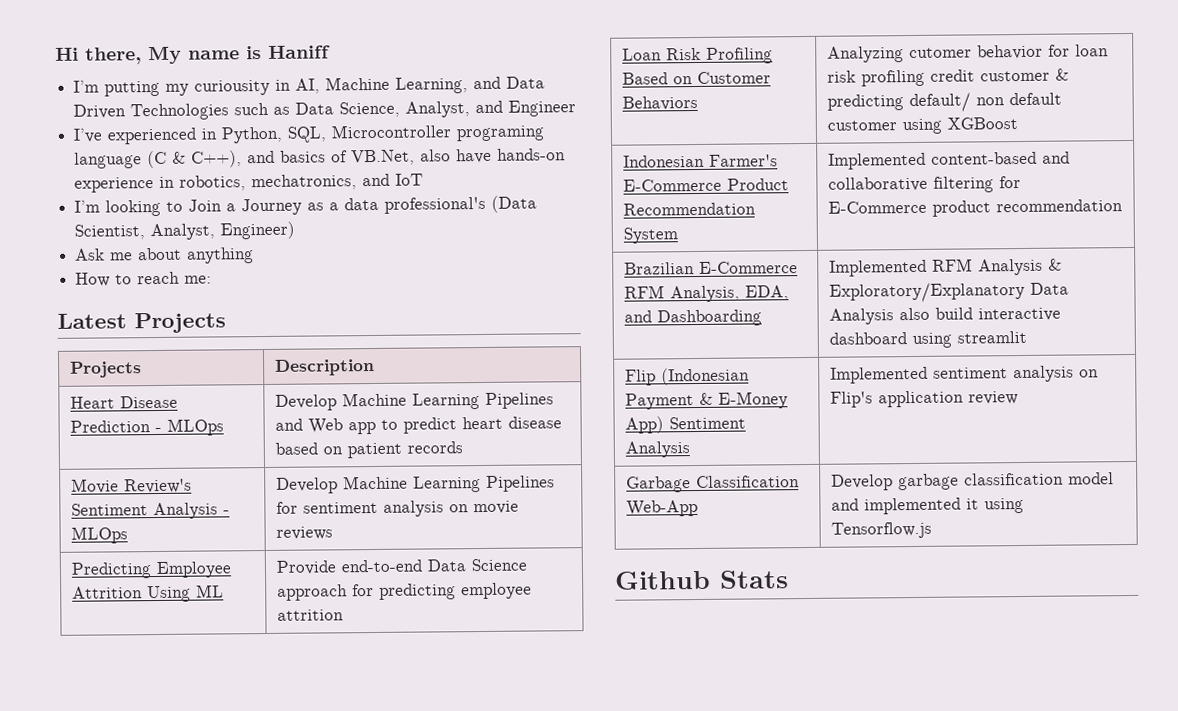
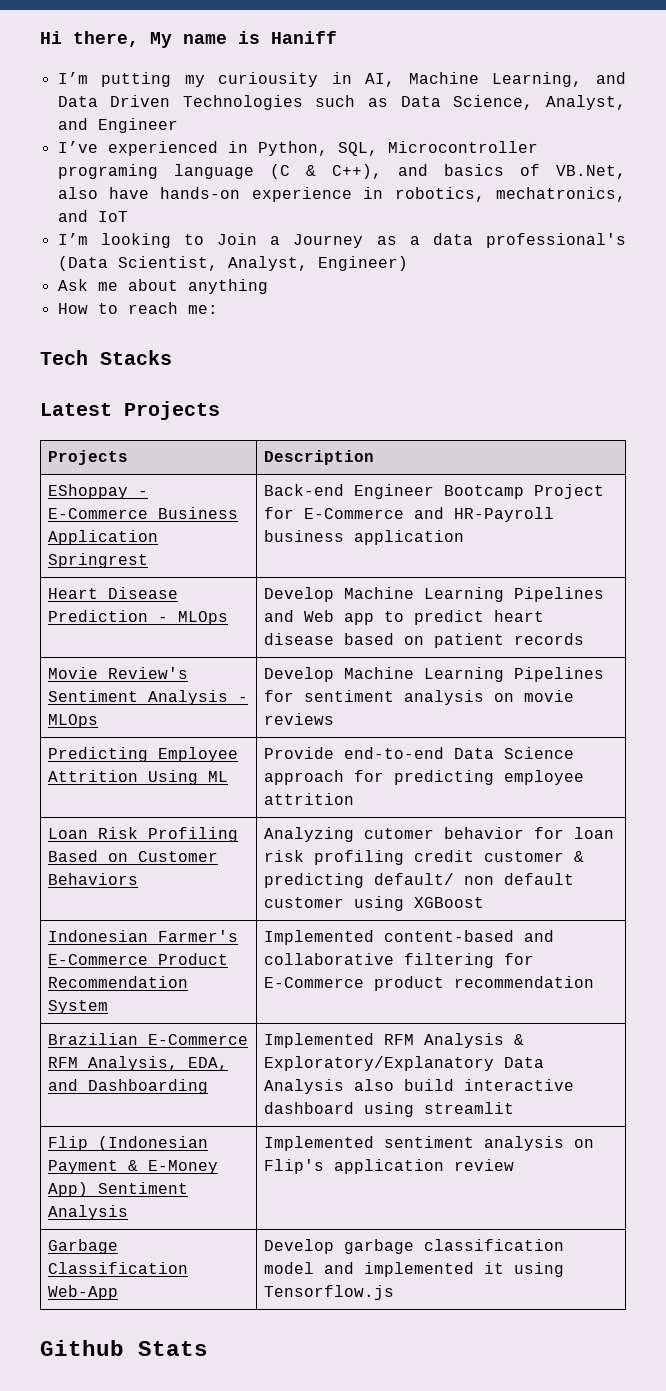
(213, 279) none -> [40,350,172,365] // Tech Stacks
(375, 367) none -> [48,484,149,499] [48,507,239,519] [48,530,159,545] [48,553,149,568] [264,484,605,499] [264,507,555,522] [264,530,465,545] // EShoppay - E-Commerce Business Application Springrest | Back-end Engineer Bootcamp Project for E-Commerce and HR-Payroll business application

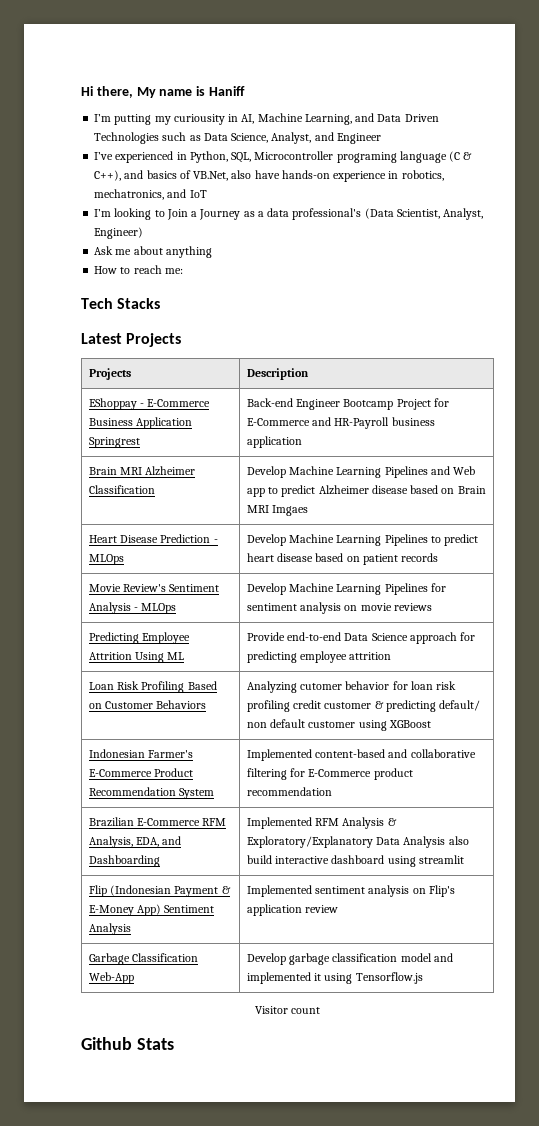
(465, 537) none -> [88,466,196,476] [88,485,155,494] [246,466,476,478] [246,485,486,497] [246,505,309,516] // Brain MRI Alzheimer Classification | Develop Machine Learning Pipelines and Web app to predict Alzheimer disease based on Brain MRI Imgaes
[264,610,375,625] and Web app -> (428, 540) none
(395, 1292) none -> [254,1006,321,1014] // Visitor count

